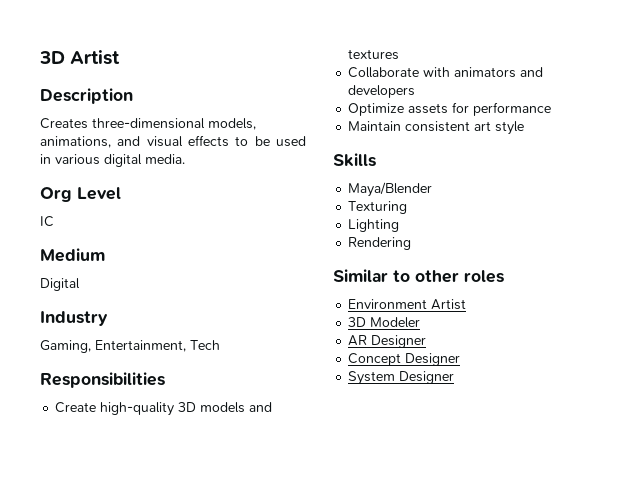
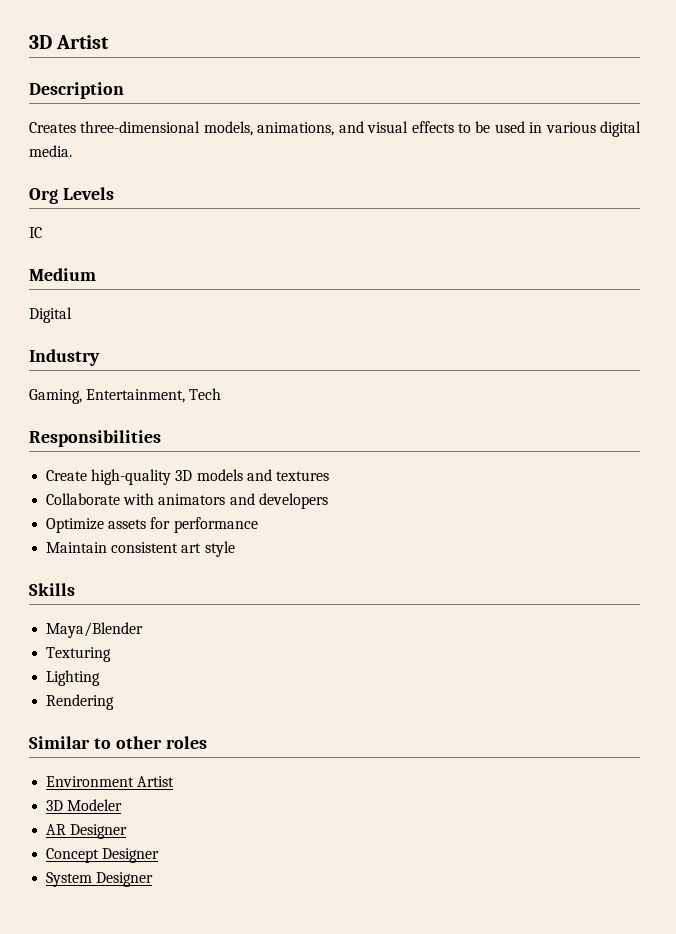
[77,187,121,200] Level -> [62,187,114,200] Levels

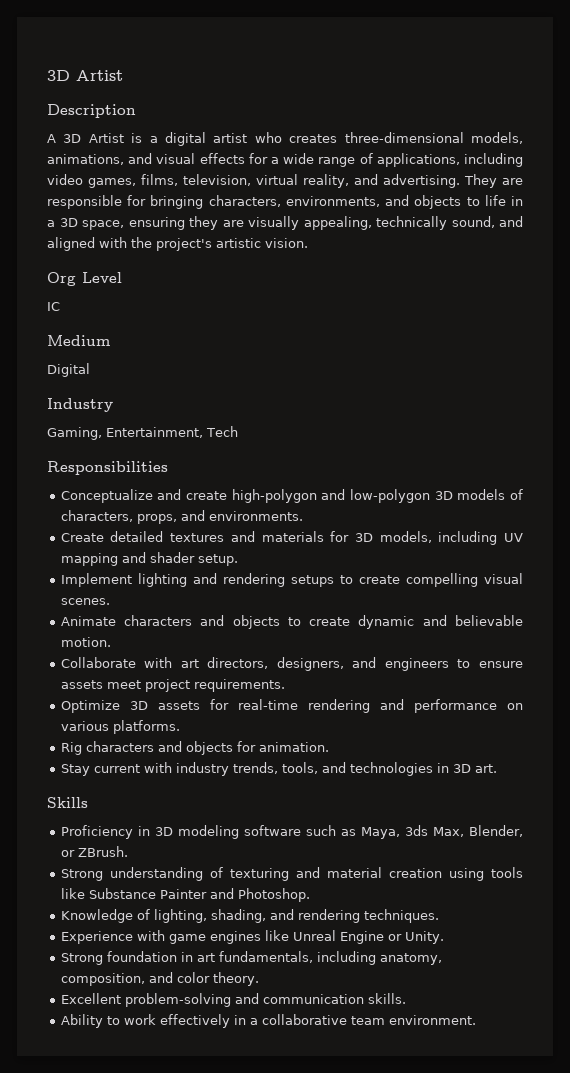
[29,122,76,133] Creates -> [47,132,338,146] A 3D Artist is a digital artist who creates
[457,121,641,137] [29,145,72,157] to be used in various digital media. -> [248,153,523,167] [47,174,523,188] [47,195,523,209] [47,216,523,230] [47,237,308,251] for a wide range of applications, including video games, films, television, virtual reality, and advertising. They are responsible for bringing characters, environments, and objects to life in a 3D space, ensuring they are visually appealing, technically sound, and aligned with the project's artistic vision.
[62,187,114,200] Levels -> [82,272,122,283] Level
[46,469,329,485] [46,493,328,509] Create high-quality 3D models and textures // Collaborate with animators and developers -> [60,489,523,503] [60,510,303,524] [60,531,524,545] [60,552,238,566] [60,573,523,587] [60,598,110,605] [60,615,523,629] [60,637,111,647] [60,657,523,671] [60,679,285,692] Conceptualize and create high-polygon and low-polygon 3D models of characters, props, and environments. // Create detailed textures and materials for 3D models, including UV mapping and shader setup. // Implement lighting and rendering setups to create compelling visual scenes. // Animate characters and objects to create dynamic and believable motion. // Collaborate with art directors, designers, and engineers to ensure assets meet project requirements.
(105, 525) none -> [129,701,148,710] 3D
[173,517,258,533] [46,541,235,557] [29,583,75,596] [46,622,144,638] [46,647,112,662] [46,670,101,686] [46,694,115,710] [29,736,207,749] [46,776,175,787] [46,799,123,811] [46,824,128,839] [46,848,160,863] [46,872,154,887] performance // Maintain consistent art style // Skills // Maya/Blender // Texturing // Lighting // Rendering // Similar to other roles // Environment Artist // 3D Modeler // AR Designer // Concept Designer // System Designer -> [237,699,523,713] [60,720,180,734] [60,741,329,755] [60,762,497,776] [47,797,88,808] [60,825,523,839] [60,846,128,857] [60,867,523,881] [60,888,310,902] [60,909,439,923] [60,930,444,944] [60,951,442,965] [60,972,259,986] [60,993,406,1007] [60,1014,476,1028] real-time rendering and performance on various platforms. // Rig characters and objects for animation. // Stay current with industry trends, tools, and technologies in 3D art. // Skills // Proficiency in 3D modeling software such as Maya, 3ds Max, Blender, or ZBrush. // Strong understanding of texturing and material creation using tools like Substance Painter and Photoshop. // Knowledge of lighting, shading, and rendering techniques. // Experience with game engines like Unreal Engine or Unity. // Strong foundation in art fundamentals, including anatomy, composition, and color theory. // Excellent problem-solving and communication skills. // Ability to work effectively in a collaborative team environment.

